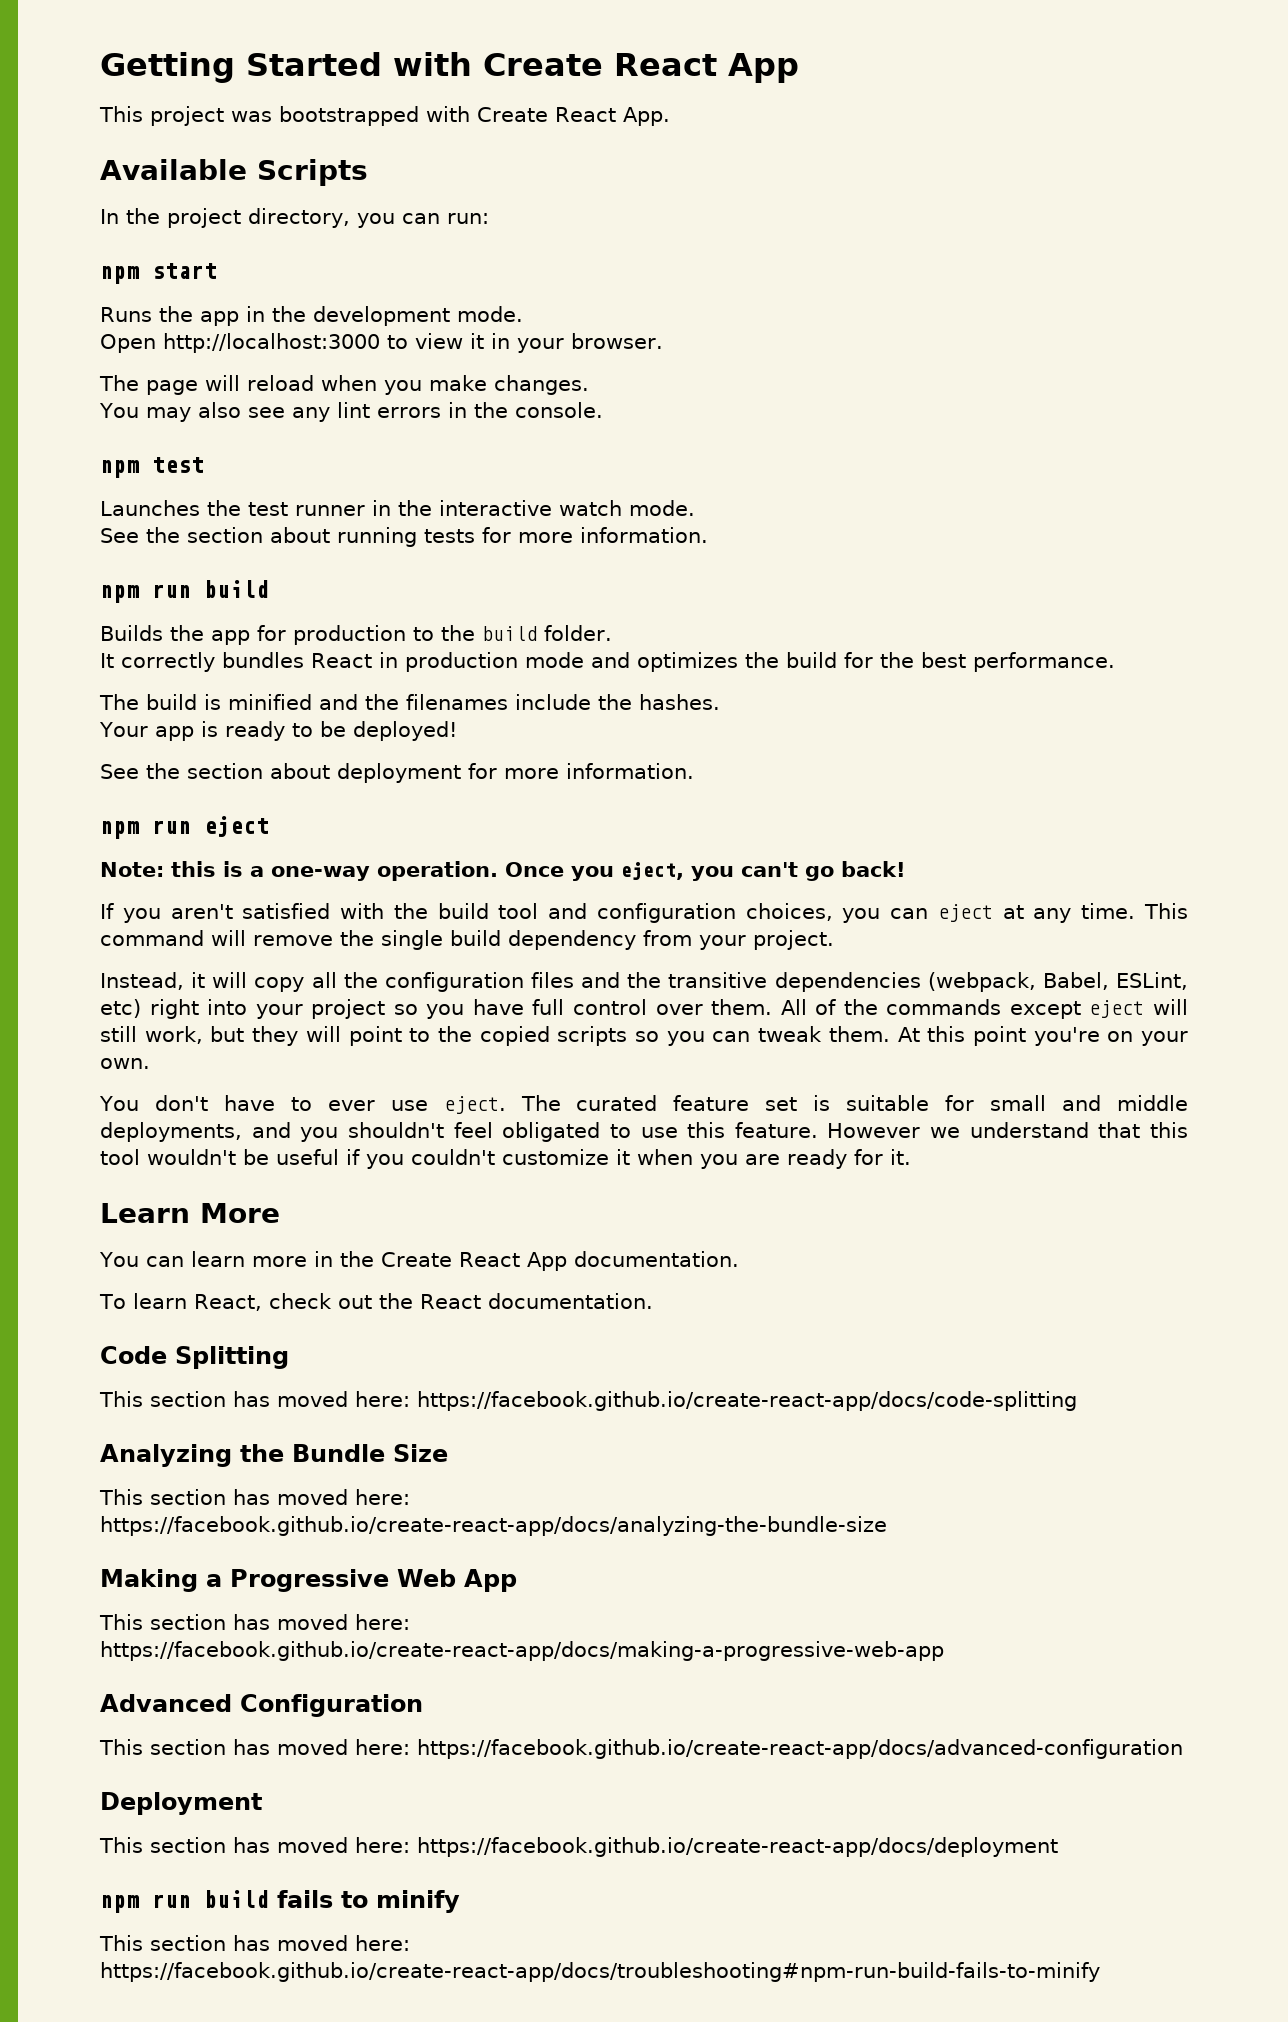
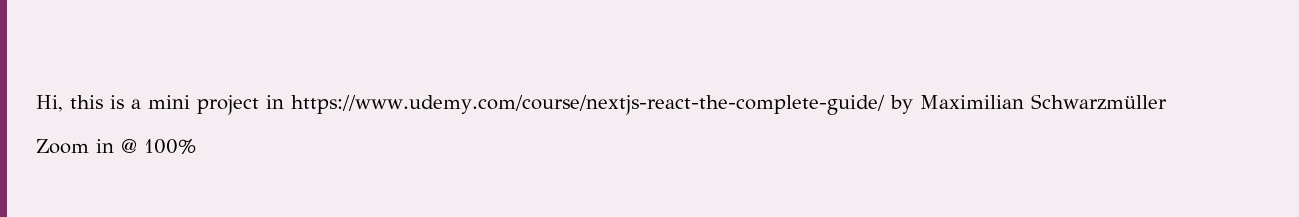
[100,52,799,83] [99,106,670,126] [100,159,368,186] [100,208,489,228] [100,263,217,284] [100,306,523,326] [100,333,663,353] [99,375,589,395] [99,402,603,422] [100,457,204,478] [100,500,695,516] [100,527,708,547] [100,580,269,603] [100,625,612,645] [100,652,1115,672] [99,694,720,710] [99,721,457,741] [100,763,694,783] [100,816,269,839] [100,861,906,881] [100,903,1188,923] [100,930,834,950] [100,972,1188,992] [100,999,1188,1019] [100,1026,1189,1046] [100,1058,150,1069] [99,1095,1188,1114] [100,1122,1188,1142] [100,1149,911,1169] [100,1203,280,1223] [99,1251,739,1271] [99,1293,653,1311] [100,1346,289,1369] [99,1391,1077,1411] [100,1444,448,1467] [99,1489,410,1505] [100,1516,887,1536] [100,1569,517,1592] [99,1614,410,1630] [100,1641,944,1661] [100,1694,423,1717] [99,1739,1183,1759] [100,1792,262,1815] [99,1837,1058,1857] [100,1890,460,1913] [99,1935,410,1951] [100,1962,1100,1982] Getting Started with Create React App // This project was bootstrapped with Create React App. // Available Scripts // In the project directory, you can run: // npm start // Runs the app in the development mode. // Open http://localhost:3000 to view it in your browser. // The page will reload when you make changes. // You may also see any lint errors in the console. // npm test // Launches the test runner in the interactive watch mode. // See the section about running tests for more information. // npm run build // Builds the app for production to the build folder. // It correctly bundles React in production mode and optimizes the build for the best performance. // The build is minified and the filenames include the hashes. // Your app is ready to be deployed! // See the section about deployment for more information. // npm run eject // Note: this is a one-way operation. Once you eject, you can't go back! // If you aren't satisfied with the build tool and configuration choices, you can eject at any time. This command will remove the single build dependency from your project. // Instead, it will copy all the configuration files and the transitive dependencies (webpack, Babel, ESLint, etc) right into your project so you have full control over them. All of the commands except eject will still work, but they will point to the copied scripts so you can tweak them. At this point you're on your own. // You don't have to ever use eject. The curated feature set is suitable for small and middle deployments, and you shouldn't feel obligated to use this feature. However we understand that this tool wouldn't be useful if you couldn't customize it when you are ready for it. // Learn More // You can learn more in the Create React App documentation. // To learn React, check out the React documentation. // Code Splitting // This section has moved here: https://facebook.github.io/create-react-app/docs/code-splitting // Analyzing the Bundle Size // This section has moved here: https://facebook.github.io/create-react-app/docs/analyzing-the-bundle-size // Making a Progressive Web App // This section has moved here: https://facebook.github.io/create-react-app/docs/making-a-progressive-web-app // Advanced Configuration // This section has moved here: https://facebook.github.io/create-react-app/docs/advanced-configuration // Deployment // This section has moved here: https://facebook.github.io/create-react-app/docs/deployment // npm run build fails to minify // This section has moved here: https://facebook.github.io/create-react-app/docs/troubleshooting#npm-run-build-fails-to-minify -> [36,94,1167,115] [36,139,196,154] Hi, this is a mini project in https://www.udemy.com/course/nextjs-react-the-complete-guide/ by Maximilian Schwarzmüller // Zoom in @ 100%

